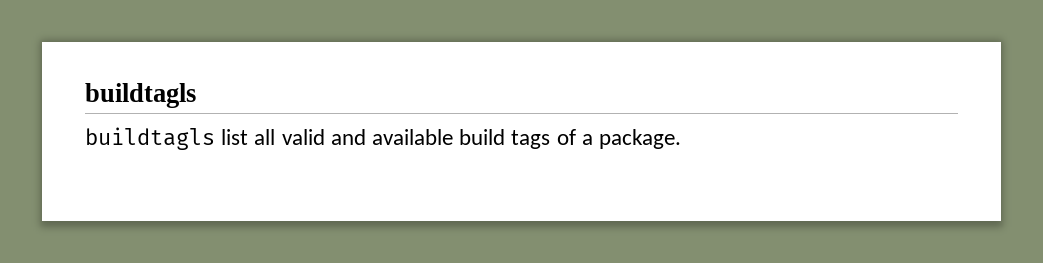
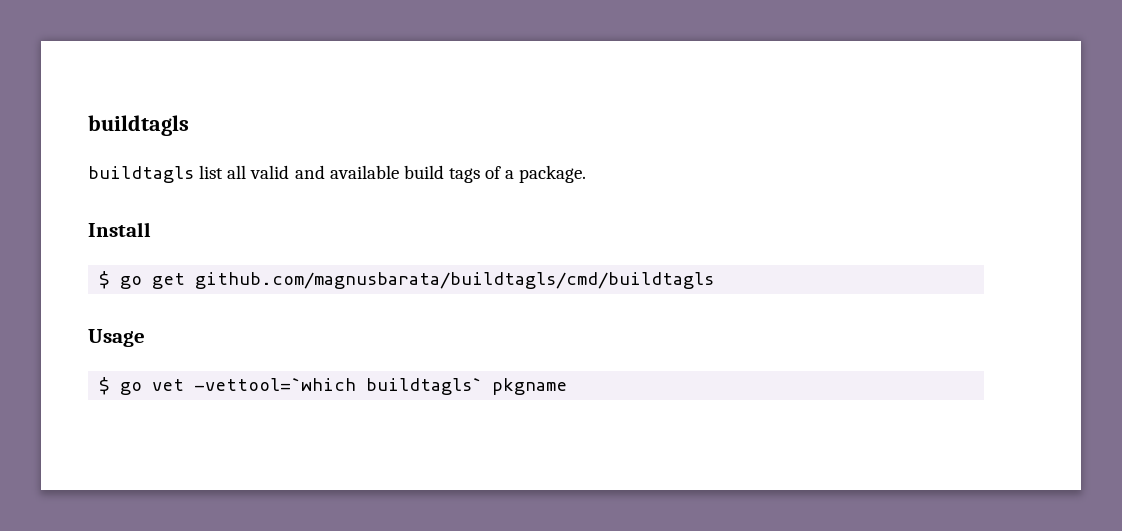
(682, 139) none -> [88,222,151,237] [99,271,715,289] [88,329,145,347] [99,377,568,395] // Install // $ go get github.com/magnusbarata/buildtagls/cmd/buildtagls // Usage // $ go vet -vettool=`which buildtagls` pkgname

